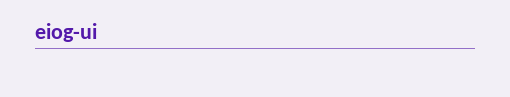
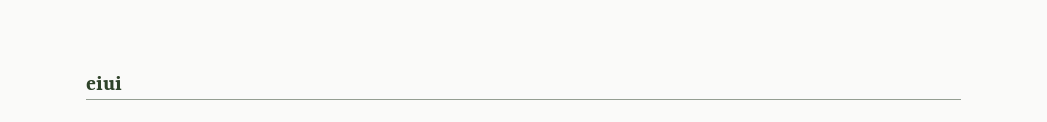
[35,23,97,42] eiog-ui -> [86,76,122,90] eiui

